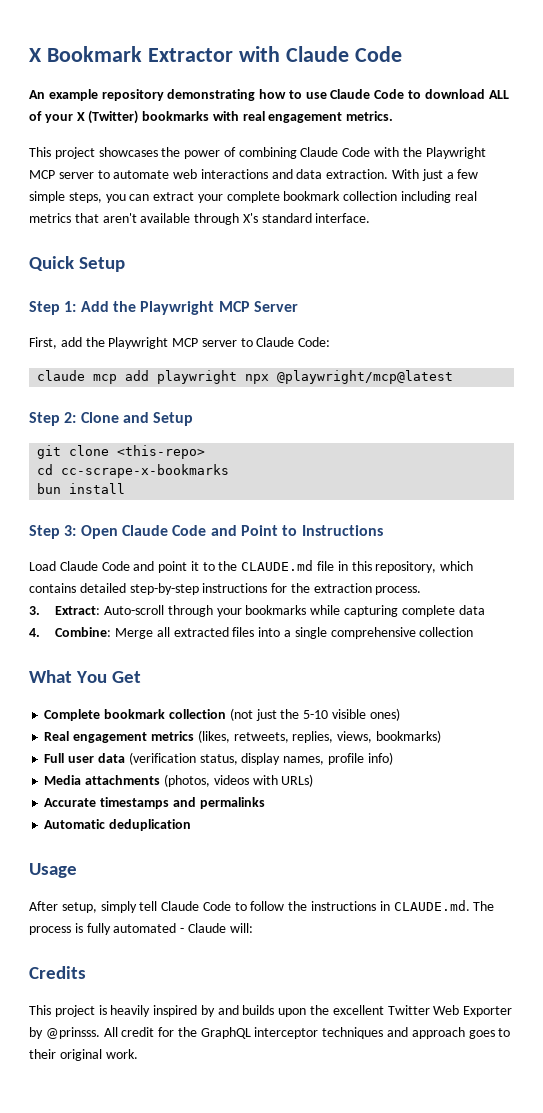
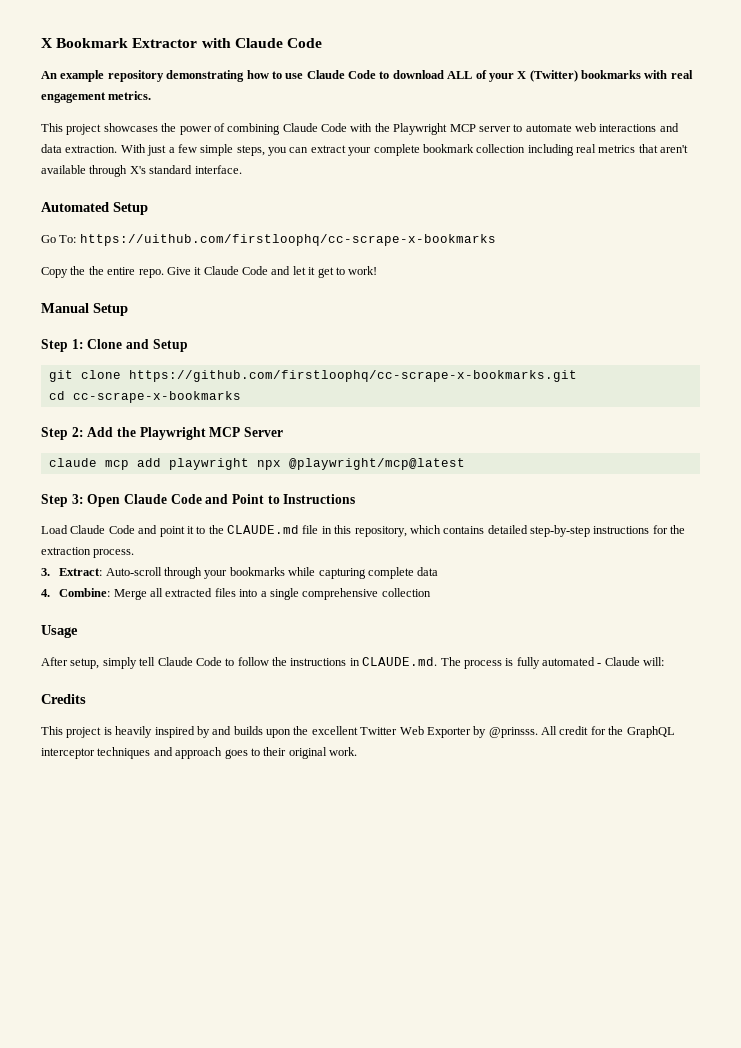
[29,256,126,272] [29,301,77,315] Quick Setup // Step 1: -> [41,202,148,215] [41,234,496,246] [41,266,378,278] [41,303,128,316] [41,339,188,352] [48,370,577,382] [48,391,241,403] [41,427,84,440] Automated Setup // Go To: https://uithub.com/firstloophq/cc-scrape-x-bookmarks // Copy the the entire repo. Give it Claude Code and let it get to work! // Manual Setup // Step 1: Clone and Setup // git clone https://github.com/firstloophq/cc-scrape-x-bookmarks.git // cd cc-scrape-x-bookmarks // Step 2:
[29,337,331,349] // First, add the Playwright MCP server to Claude Code: -> (283, 432) none
[29,412,194,426] [37,445,206,459] [37,464,230,478] [37,483,126,494] // Step 2: Clone and Setup // git clone <this-repo> // cd cc-scrape-x-bookmarks // bun install -> (465, 464) none
[29,670,142,683] [44,708,400,721] [44,730,441,743] [44,752,393,765] [44,774,314,787] [44,797,265,809] [44,819,192,831] // What You Get // Complete bookmark collection (not just the 5-10 visible ones) // Real engagement metrics (likes, retweets, replies, views, bookmarks) // Full user data (verification status, display names, profile info) // Media attachments (photos, videos with URLs) // Accurate timestamps and permalinks // Automatic deduplication -> (431, 592) none

